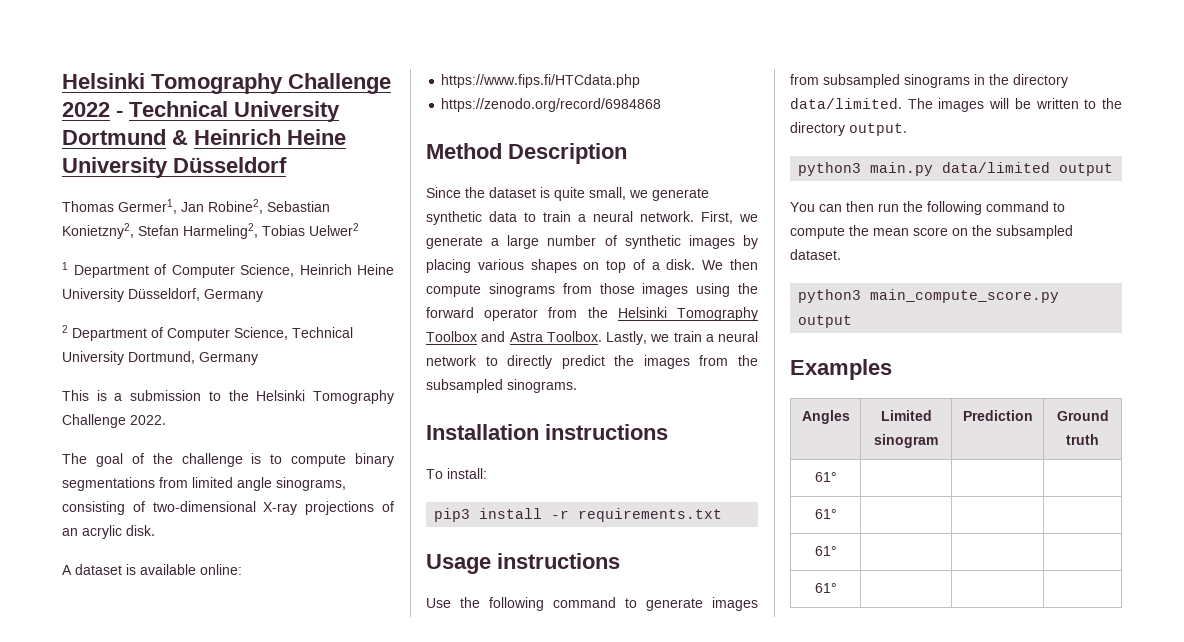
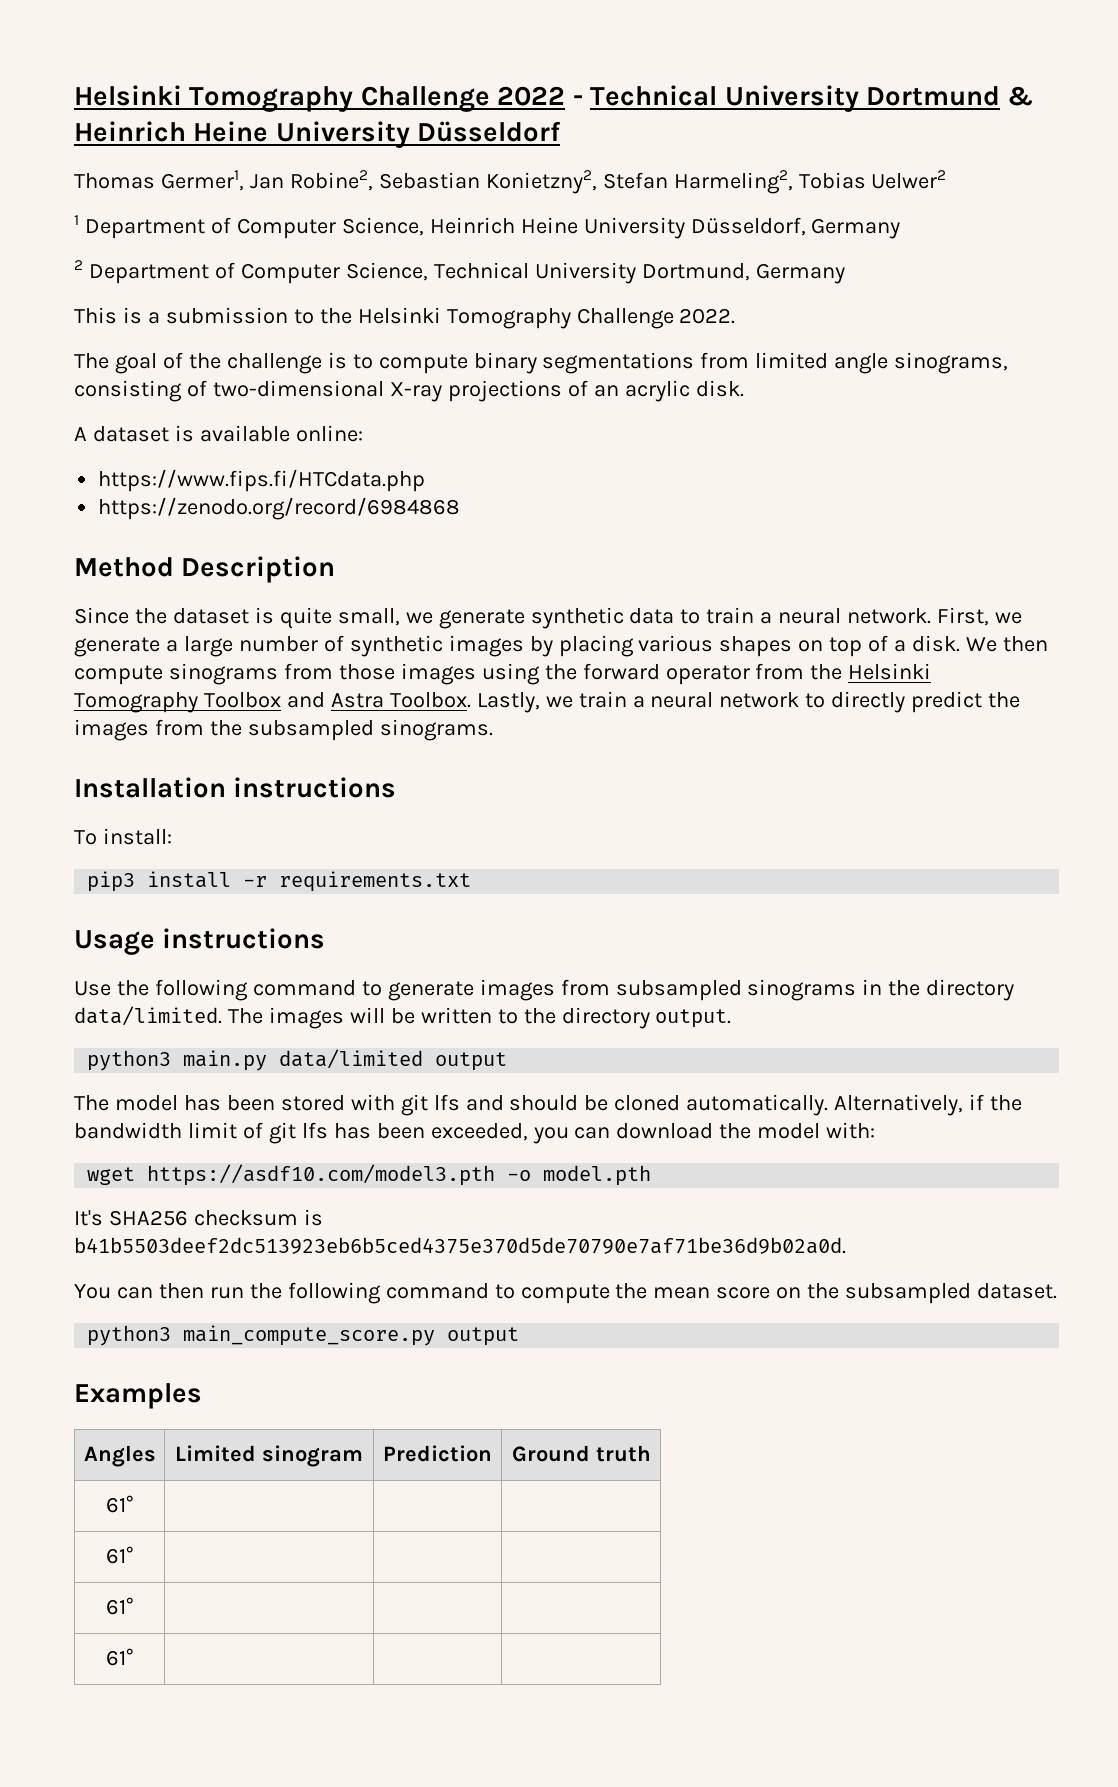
(1114, 169) none -> [74,1094,1023,1116] [74,1122,876,1144] [87,1164,652,1186] [74,1209,323,1226] [74,1237,846,1254] // The model has been stored with git lfs and should be cloned automatically. Alternatively, if the bandwidth limit of git lfs has been exceeded, you can download the model with: // wget https://asdf10.com/model3.pth -o model.pth // It's SHA256 checksum is b41b5503deef2dc513923eb6b5ced4375e370d5de70790e7af71be36d9b02a0d.

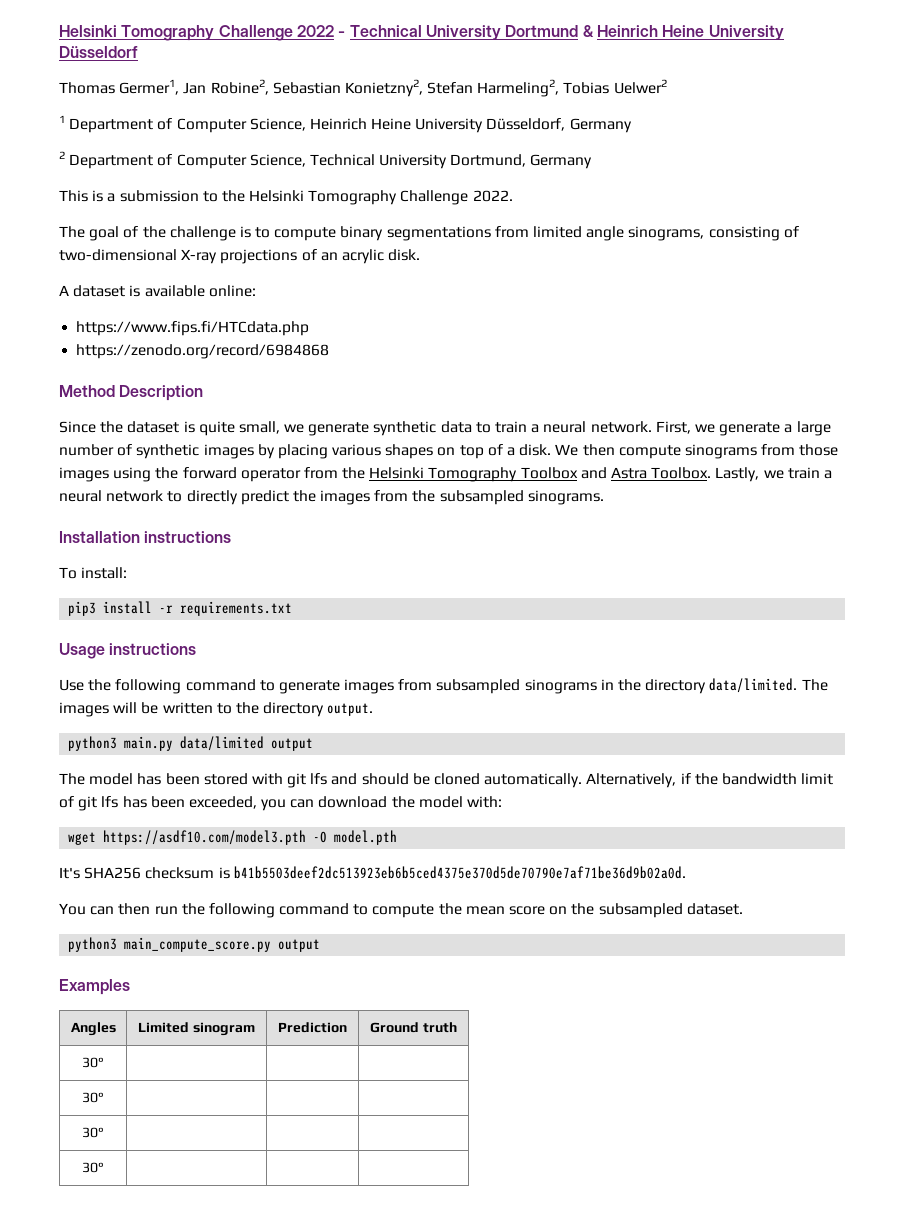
[507,1170,532,1181] -o -> [313,831,328,843] -O
[106,1495,133,1513] [106,1546,133,1564] [106,1597,133,1615] [106,1648,133,1666] 61° | | | // 61° | | | // 61° | | | // 61° -> [82,1057,104,1068] [82,1092,104,1103] [82,1127,104,1138] [82,1162,104,1173] 30° | | | // 30° | | | // 30° | | | // 30°

